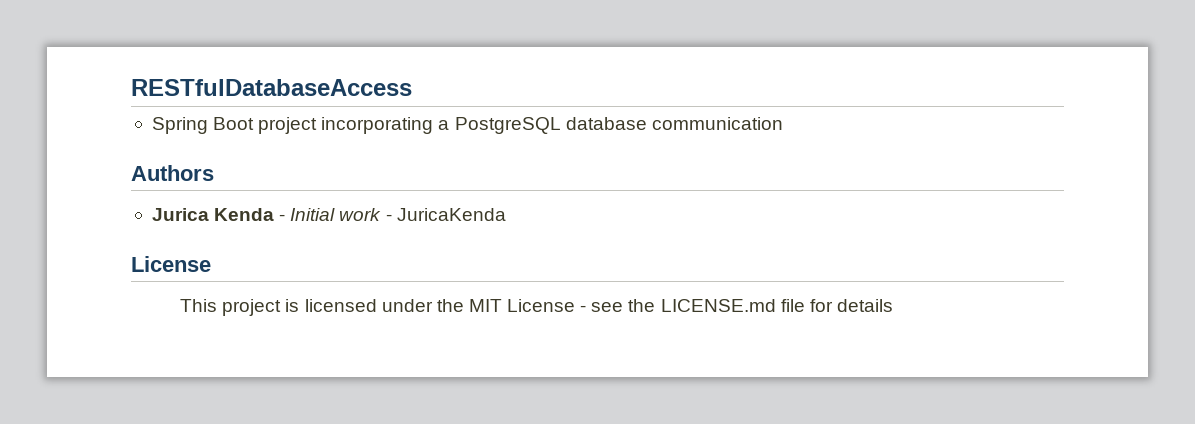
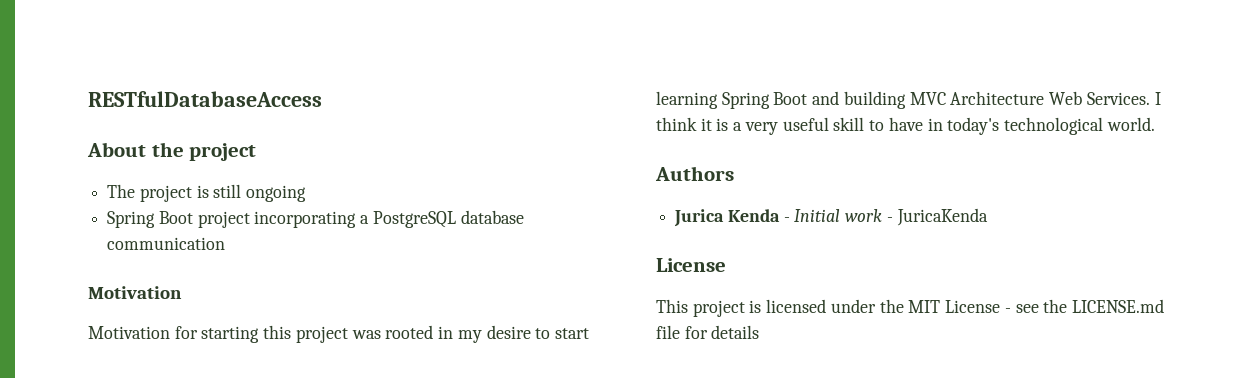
(412, 87) none -> [87,142,257,161] [107,184,307,202] // About the project // The project is still ongoing
(783, 123) none -> [88,286,182,299] [88,325,589,343] [656,91,1161,109] [656,117,1155,135] // Motivation // Motivation for starting this project was rooted in my desire to start learning Spring Boot and building MVC Architecture Web Services. I think it is a very useful skill to have in today's technological world.

